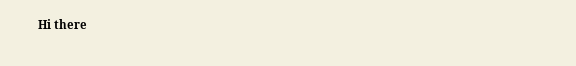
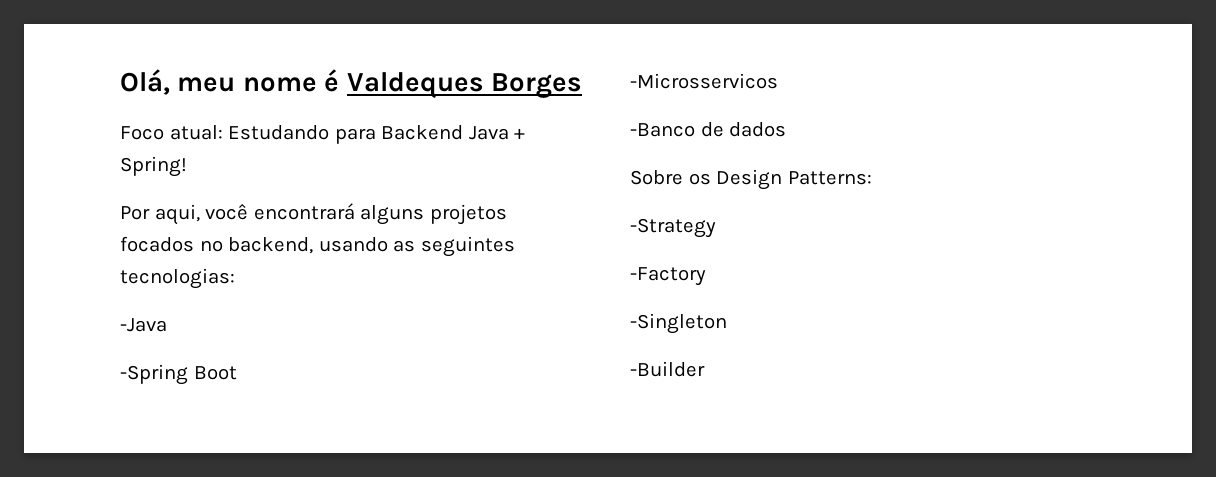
[38,19,88,29] Hi there -> [120,69,583,98] [120,125,526,144] [120,156,187,177] [120,203,507,225] [120,236,515,257] [120,268,235,289] [120,318,167,332] [120,364,237,385] [630,73,778,89] [630,122,787,137] [630,169,872,190] [630,218,716,238] [630,267,706,286] [630,313,727,334] [630,361,705,377] Olá, meu nome é Valdeques Borges // Foco atual: Estudando para Backend Java + Spring! // Por aqui, você encontrará alguns projetos focados no backend, usando as seguintes tecnologias: // -Java // -Spring Boot // -Microsservicos // -Banco de dados // Sobre os Design Patterns: // -Strategy // -Factory // -Singleton // -Builder

